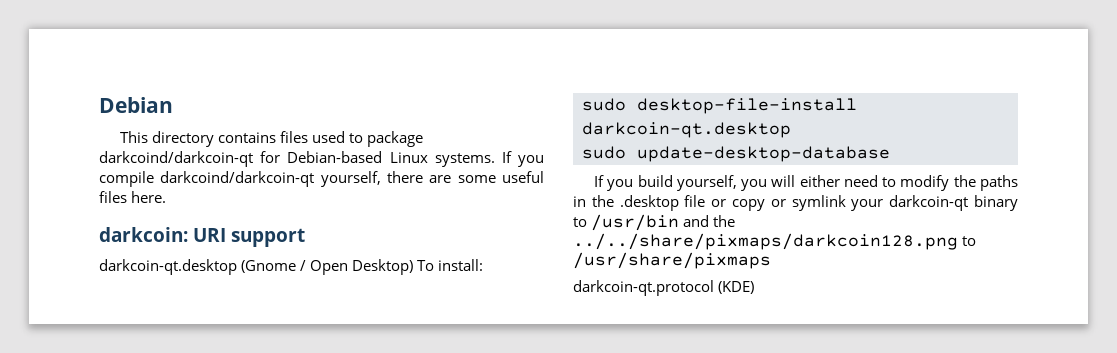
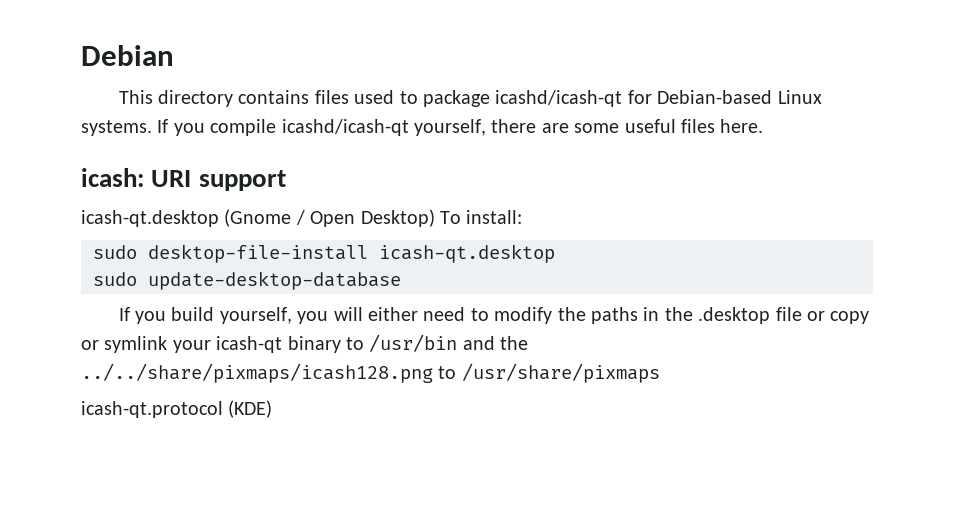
[99,151,253,167] darkcoind/darkcoin-qt -> [495,90,623,107] icashd/icash-qt
[160,171,315,187] darkcoind/darkcoin-qt -> [281,119,409,136] icashd/icash-qt
[99,227,188,242] darkcoin: -> [81,168,144,187] icash:
[99,259,237,275] darkcoin-qt.desktop -> [81,210,219,227] icash-qt.desktop
[582,122,791,138] darkcoin-qt.desktop -> [379,244,555,263] icash-qt.desktop
[889,195,969,211] darkcoin-qt -> [216,336,283,353] icash-qt
[573,233,958,250] ../../share/pixmaps/darkcoin128.png -> [81,363,433,383] ../../share/pixmaps/icash128.png
[573,280,714,296] darkcoin-qt.protocol -> [81,401,223,418] icash-qt.protocol

